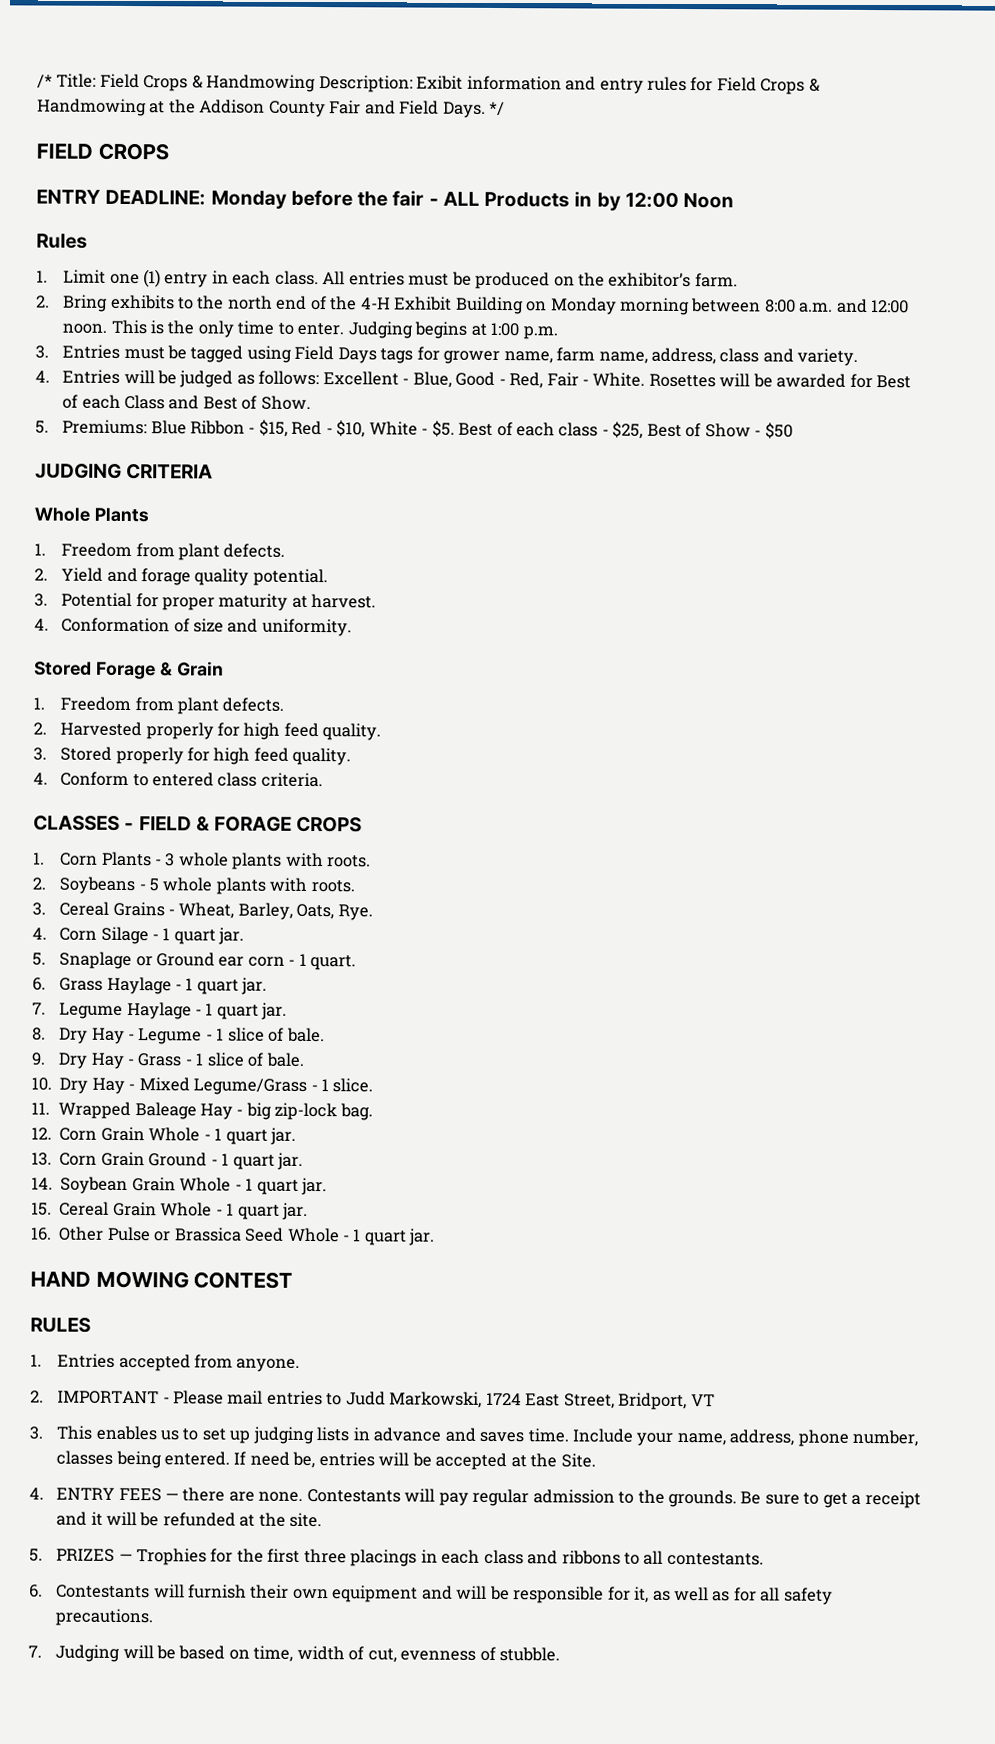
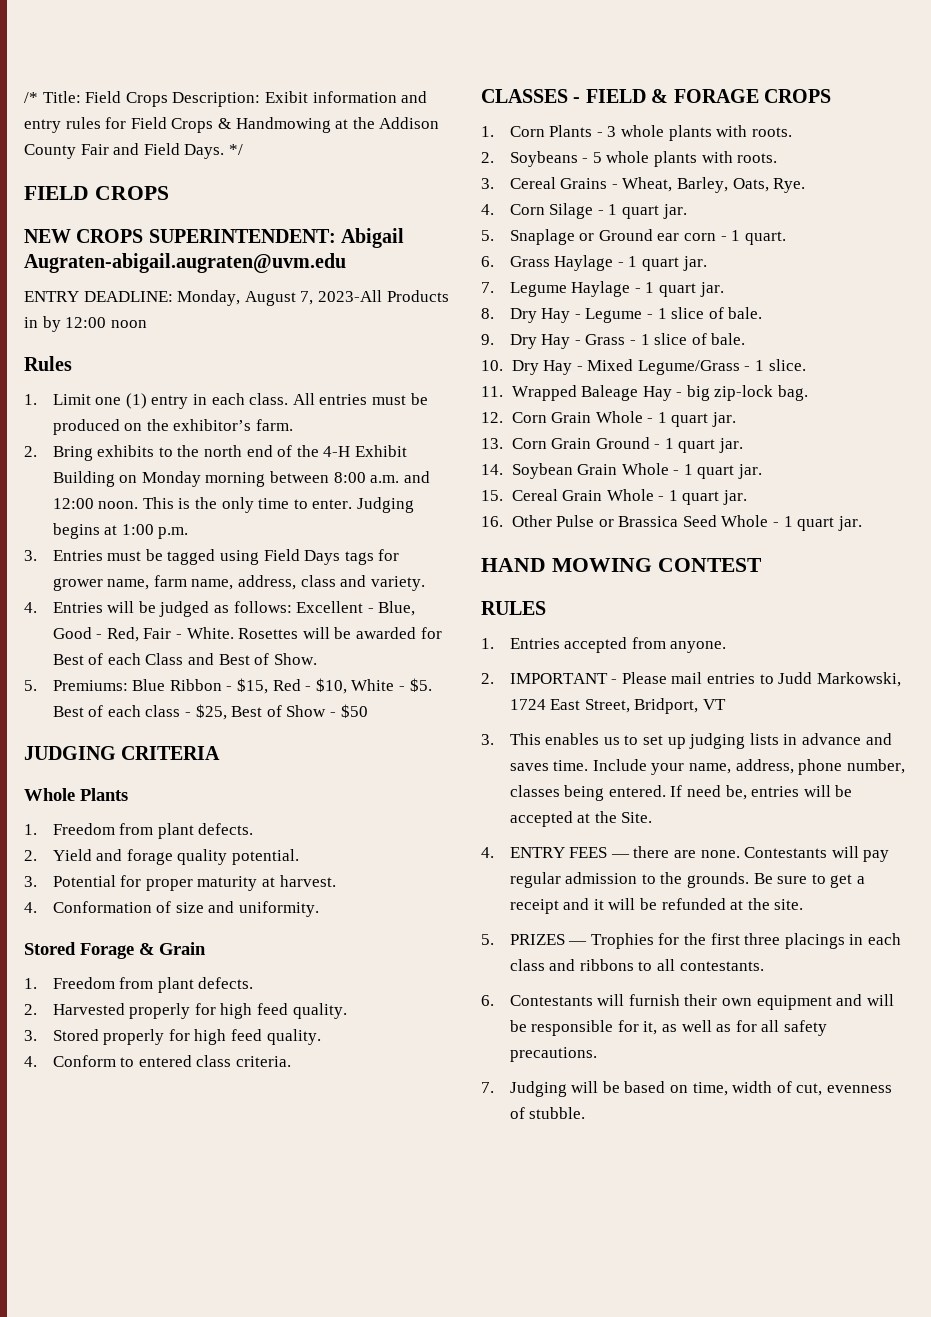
[191,74,317,93] & Handmowing -> (168, 99) none
[36,189,480,209] ENTRY DEADLINE: Monday before the fair - ALL -> [24,228,405,248] [24,253,346,273] [24,290,382,306] NEW CROPS SUPERINTENDENT: Abigail Augraten-abigail.augraten@uvm.edu // ENTRY DEADLINE: Monday, August 7, 2023-All
[683,192,735,209] Noon -> [110,320,147,328] noon

